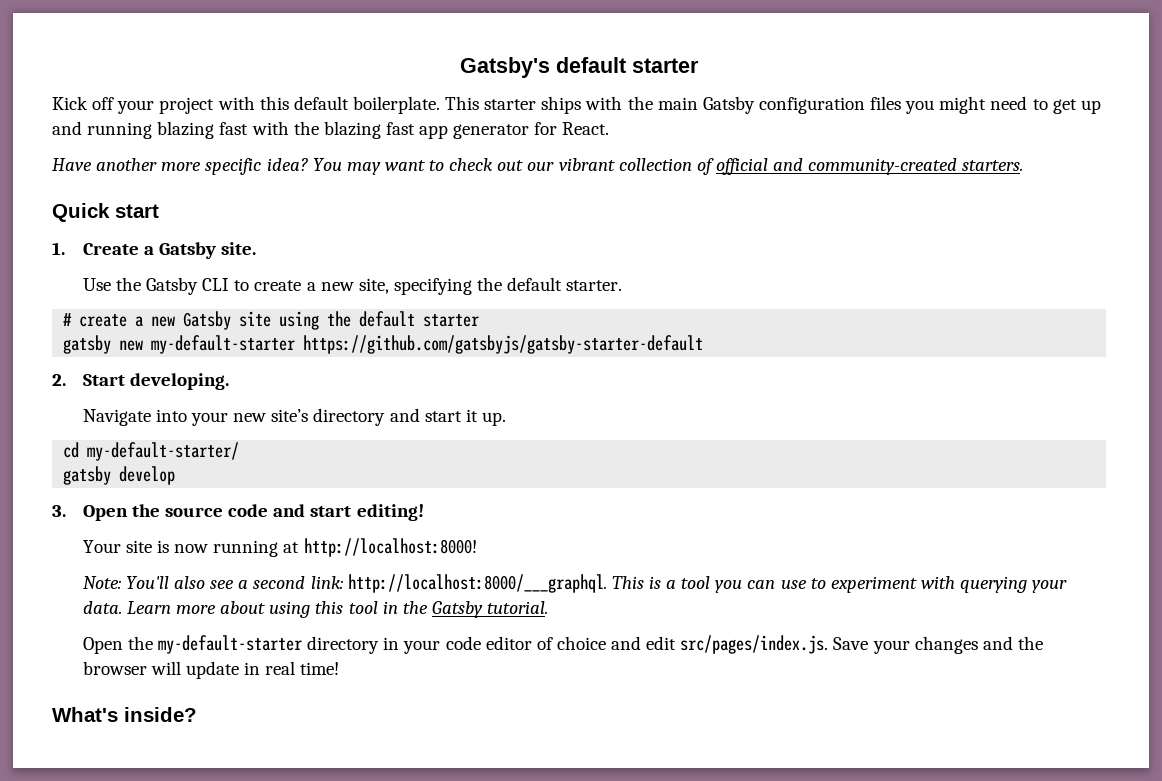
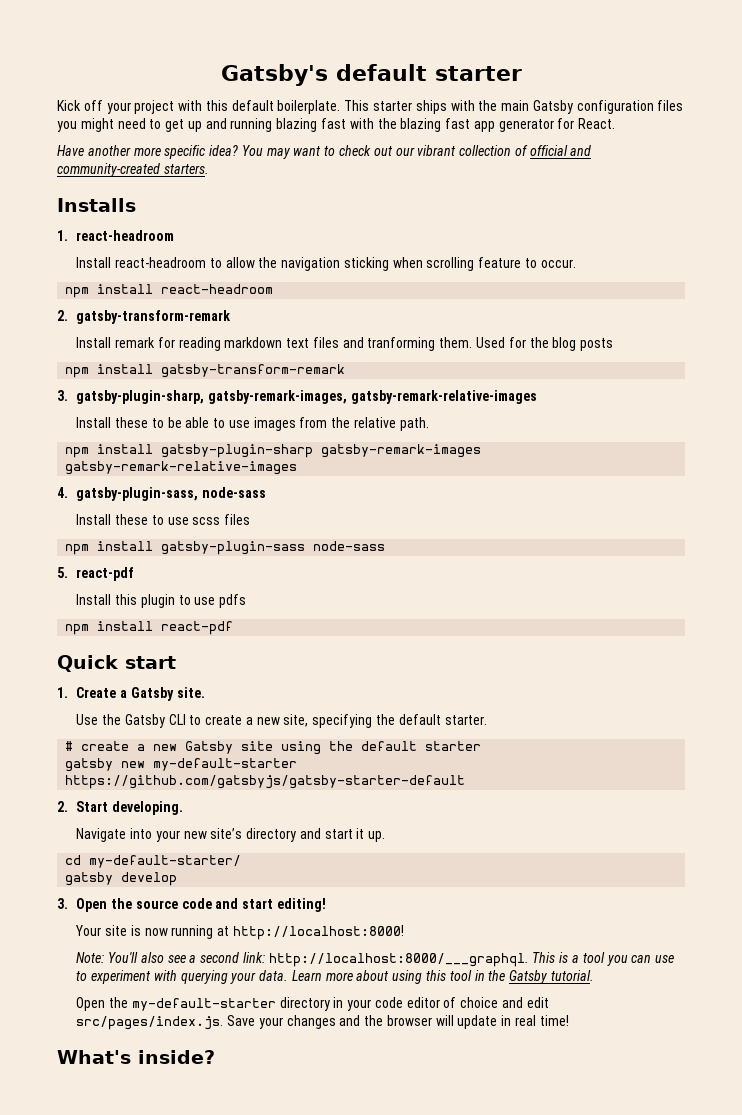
(1024, 165) none -> [57,198,136,212] [57,230,175,241] [76,257,576,271] [65,284,274,298] [57,310,232,324] [76,337,614,351] [65,364,346,378] [57,390,537,404] [76,417,429,431] [65,444,482,458] [65,461,298,475] [57,487,266,501] [76,514,251,525] [65,541,386,555] [57,567,135,581] [76,594,247,608] [65,621,234,635] // Installs // 1. react-headroom // Install react-headroom to allow the navigation sticking when scrolling feature to occur. // npm install react-headroom // 2. gatsby-transform-remark // Install remark for reading markdown text files and tranforming them. Used for the blog posts // npm install gatsby-transform-remark // 3. gatsby-plugin-sharp, gatsby-remark-images, gatsby-remark-relative-images // Install these to be able to use images from the relative path. // npm install gatsby-plugin-sharp gatsby-remark-images gatsby-remark-relative-images // 4. gatsby-plugin-sass, node-sass // Install these to use scss files // npm install gatsby-plugin-sass node-sass // 5. react-pdf // Install this plugin to use pdfs // npm install react-pdf

